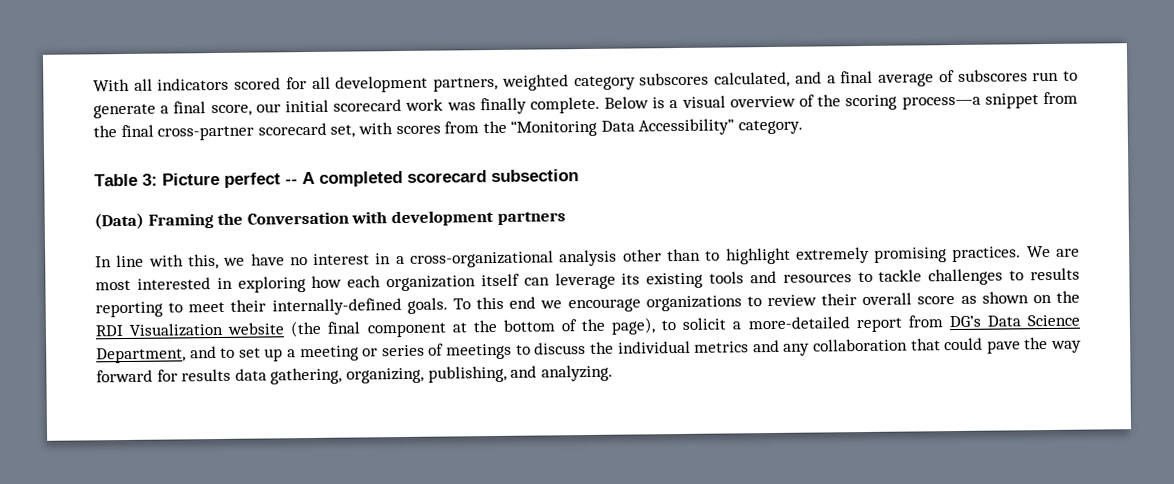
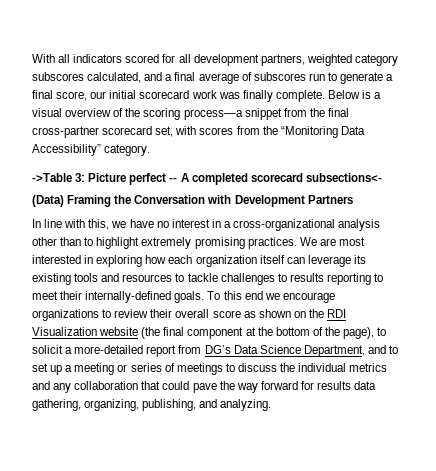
[94,173,138,187] Table -> [32,173,72,182] ->Table
[491,169,579,183] subsection -> [305,173,382,182] subsections<-
[390,210,566,227] development partners -> [234,195,353,207] Development Partners

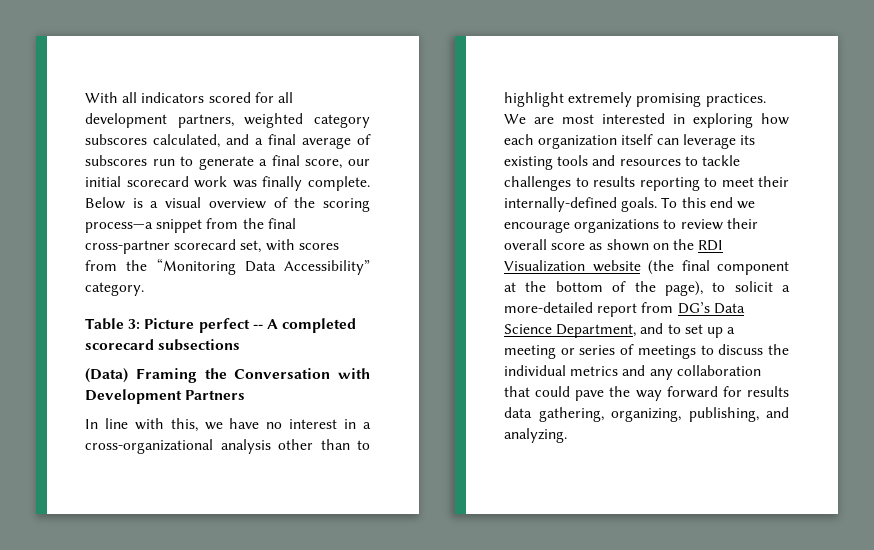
[32,173,72,182] ->Table -> [85,318,124,330] Table
[305,173,382,182] subsections<- -> [158,339,241,351] subsections

